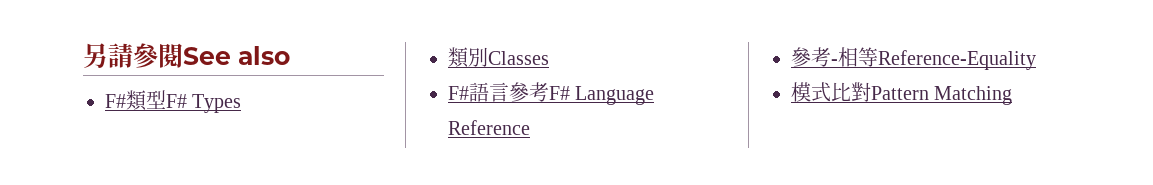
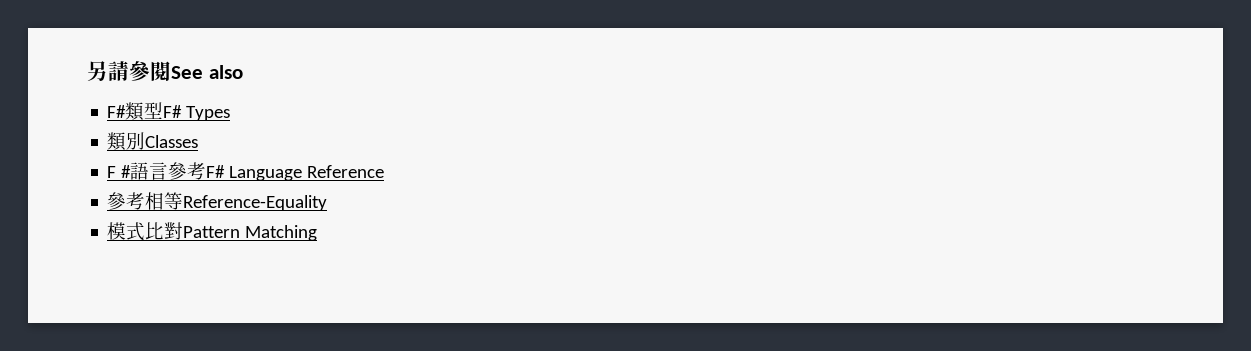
[448,86,469,100] F# -> [107,165,132,178] F #
[831,59,838,65] - -> (146, 201) none

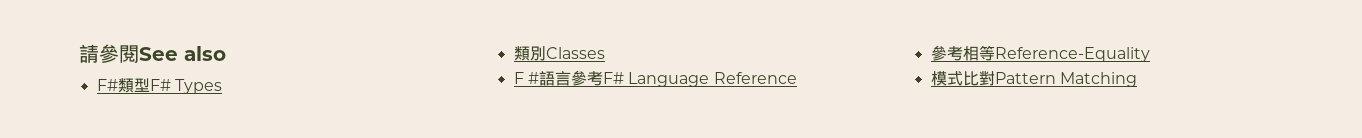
[87,61,108,81] 另 -> (79, 53) none

